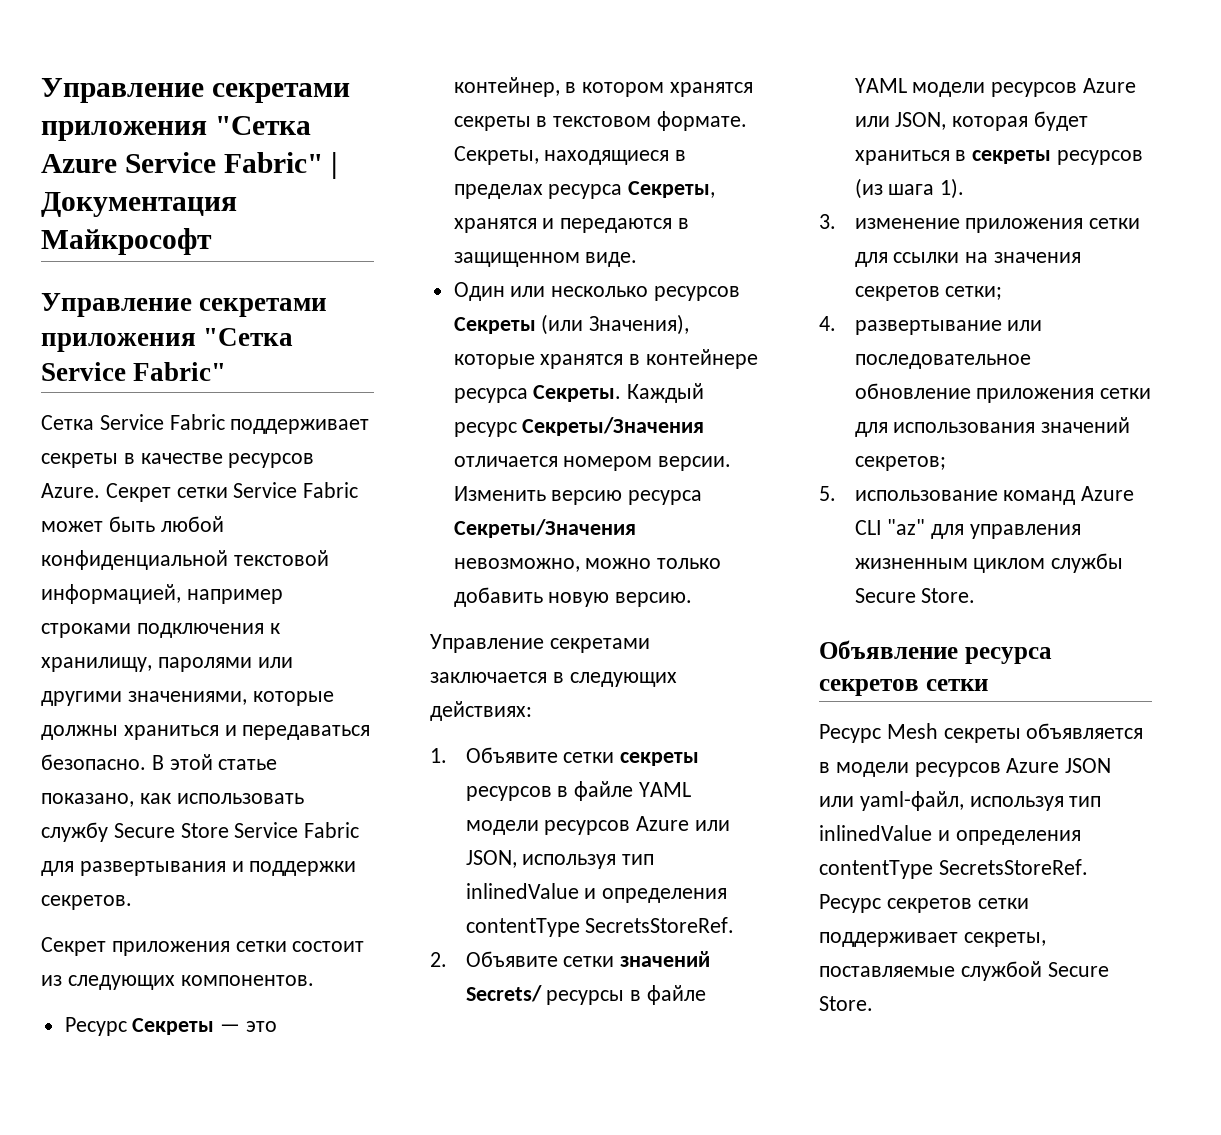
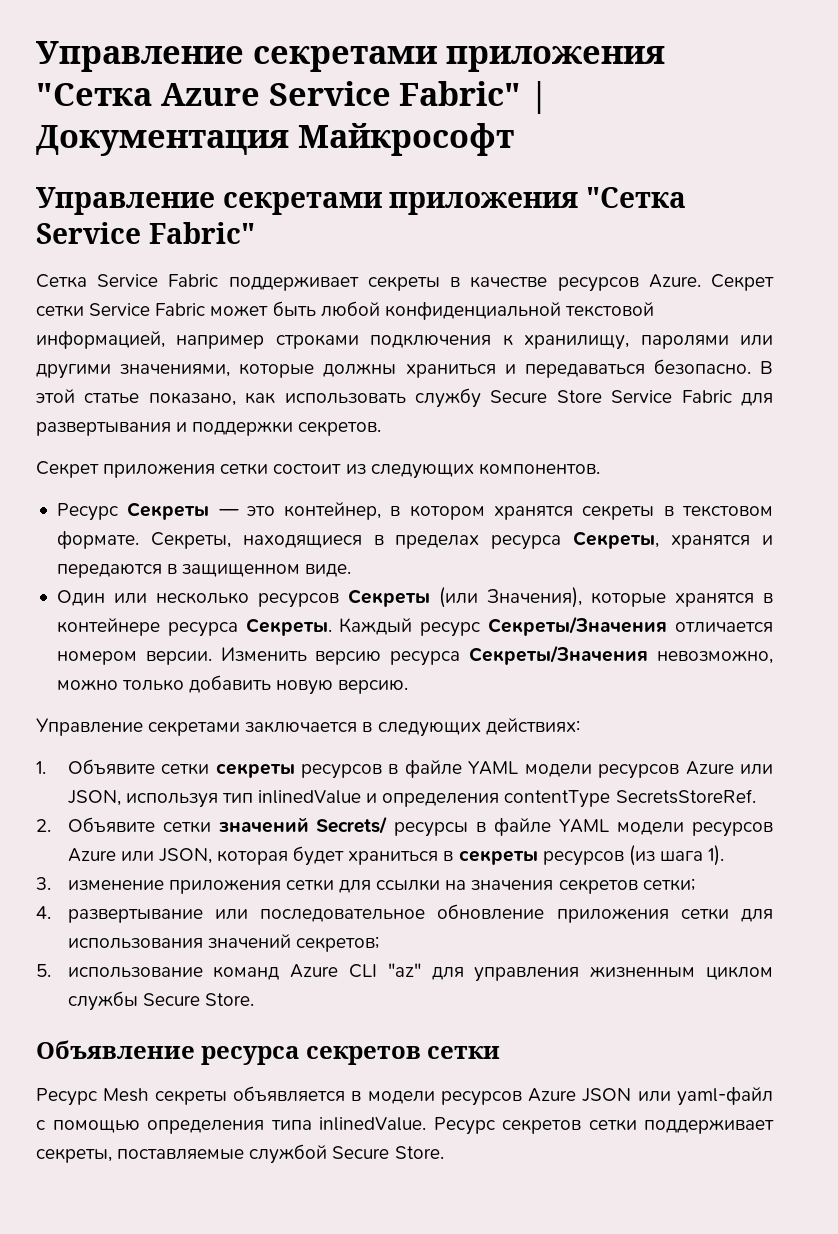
[859,791,1102,811] [819,825,1081,845] [819,859,1088,879] yaml-файл, используя тип inlinedValue и определения contentType SecretsStoreRef. -> [677,1086,773,1106] [36,1117,426,1134] yaml-файл с помощью определения типа inlinedValue.

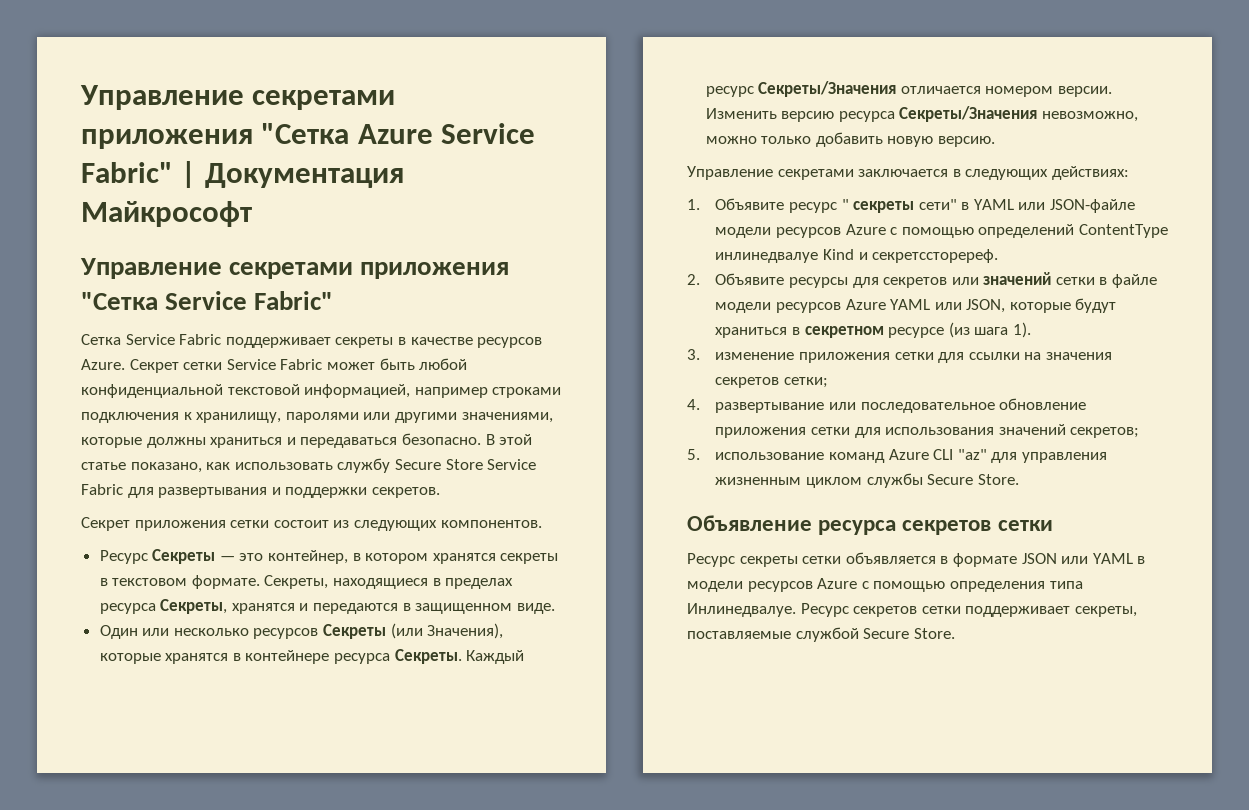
[161,759,773,779] [67,789,756,808] [36,816,773,837] [67,846,624,866] сетки секреты ресурсов в файле YAML модели ресурсов Azure или JSON, используя тип inlinedValue и определения contentType SecretsStoreRef. // 2. Объявите сетки значений Secrets/ ресурсы в файле YAML модели ресурсов Azure или JSON, которая будет храниться в секреты ресурсов -> [788,199,1136,213] [715,224,1168,238] [715,249,999,263] [687,272,1158,288] [715,298,1117,313] [715,326,945,338] ресурс " секреты сети" в YAML или JSON-файле модели ресурсов Azure с помощью определений ContentType инлинедвалуе Kind и секретссторереф. // 2. Объявите ресурсы для секретов или значений сетки в файле модели ресурсов Azure YAML или JSON, которые будут храниться в секретном ресурсе
[103,1086,773,1106] Mesh секреты объявляется в модели ресурсов Azure JSON или yaml-файл -> [739,552,1146,567] [687,578,858,592] секреты сетки объявляется в формате JSON или YAML в модели ресурсов Azure
[319,1117,426,1131] inlinedValue. -> [687,603,796,617] Инлинедвалуе.

